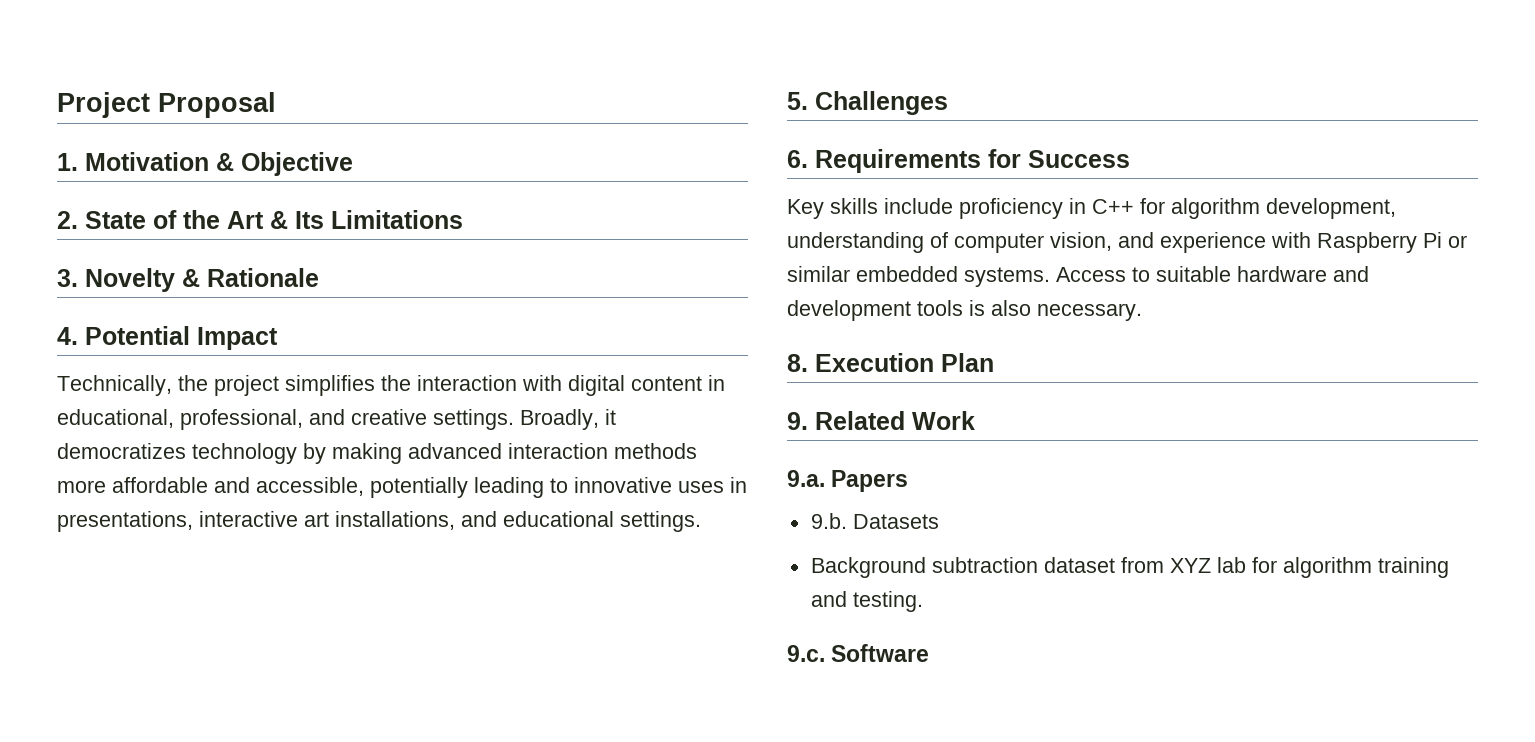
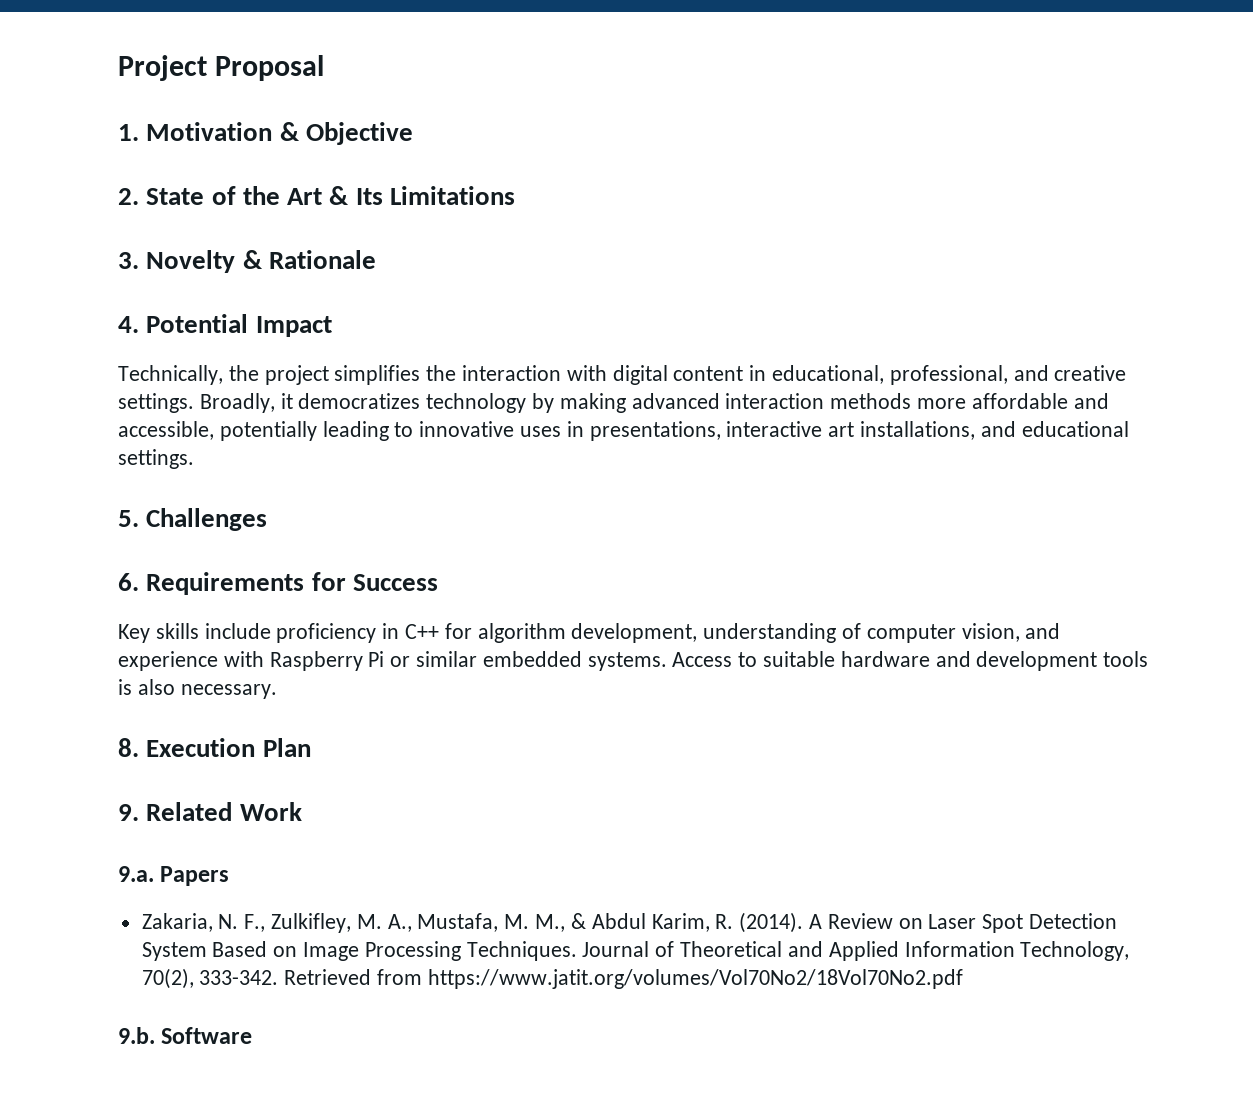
[810,513,939,529] [810,557,1449,578] [810,591,923,612] [787,645,825,662] 9.b. Datasets // Background subtraction dataset from XYZ lab for algorithm training and testing. // 9.c. -> [141,912,1117,933] [141,941,1130,961] [141,968,963,989] [118,1027,155,1044] Zakaria, N. F., Zulkifley, M. A., Mustafa, M. M., & Abdul Karim, R. (2014). A Review on Laser Spot Detection System Based on Image Processing Techniques. Journal of Theoretical and Applied Information Technology, 70(2), 333-342. Retrieved from https://www.jatit.org/volumes/Vol70No2/18Vol70No2.pdf // 9.b.

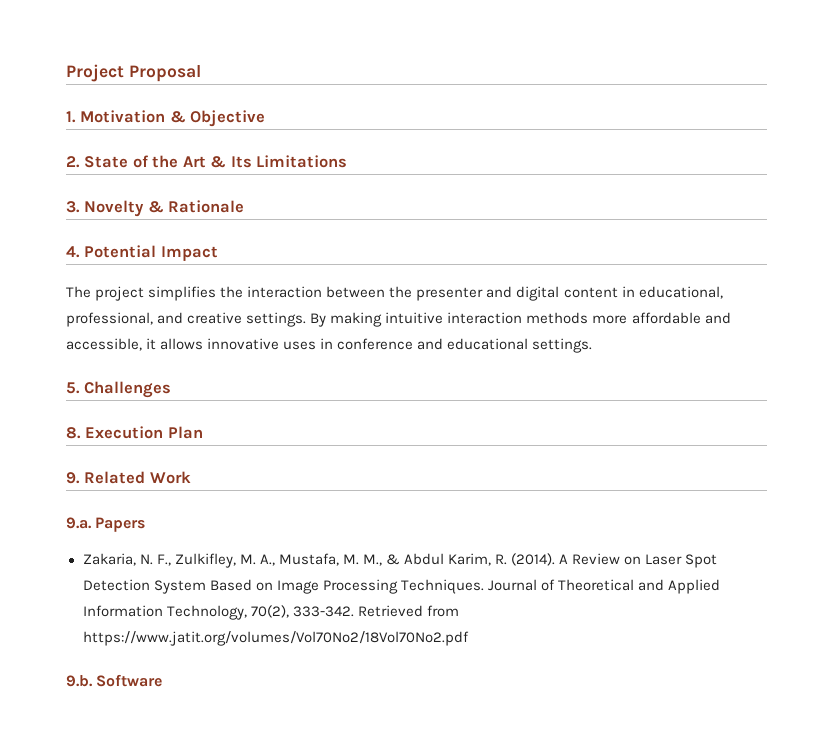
[118,365,259,385] Technically, the -> [66,286,91,298] The
[566,365,607,381] with -> [326,286,513,301] between the presenter and
[199,393,720,413] Broadly, it democratizes technology by making advanced -> [310,312,444,327] By making intuitive
[219,421,976,441] potentially leading to innovative uses in presentations, interactive art installations, -> [146,338,414,350] it allows innovative uses in conference
[118,572,438,595] [118,623,1061,643] [118,651,1149,671] [118,679,277,699] // 6. Requirements for Success // Key skills include proficiency in C++ for algorithm development, understanding of computer vision, and experience with Raspberry Pi or similar embedded systems. Access to suitable hardware and development tools is also necessary. -> (172, 389) none

